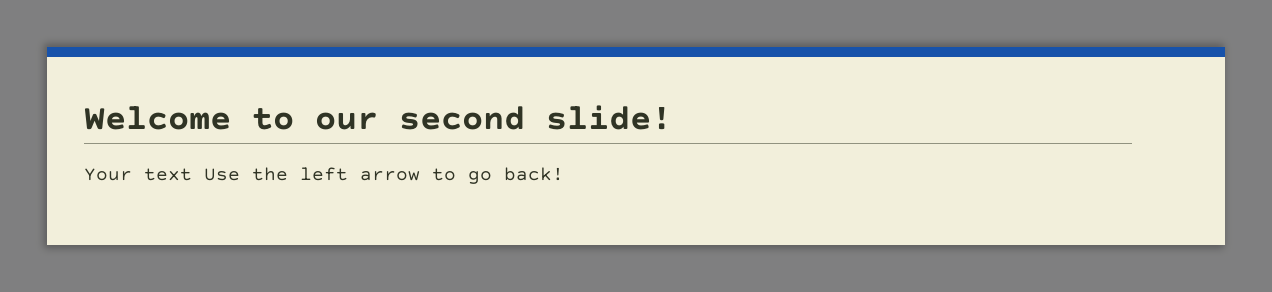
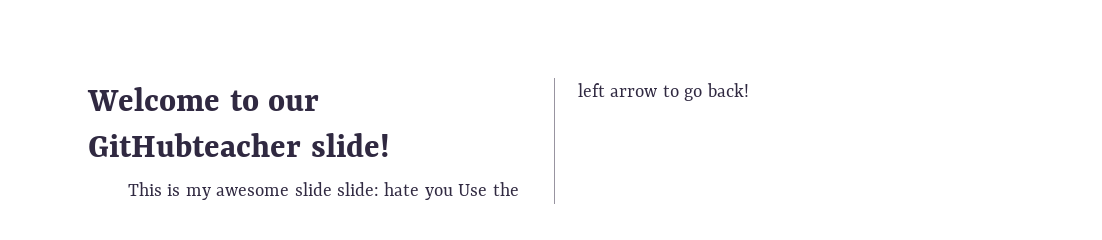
[399,106,525,130] second -> [88,133,301,157] GitHubteacher
[84,168,192,181] Your text -> [127,182,453,200] This is my awesome slide slide: hate you

